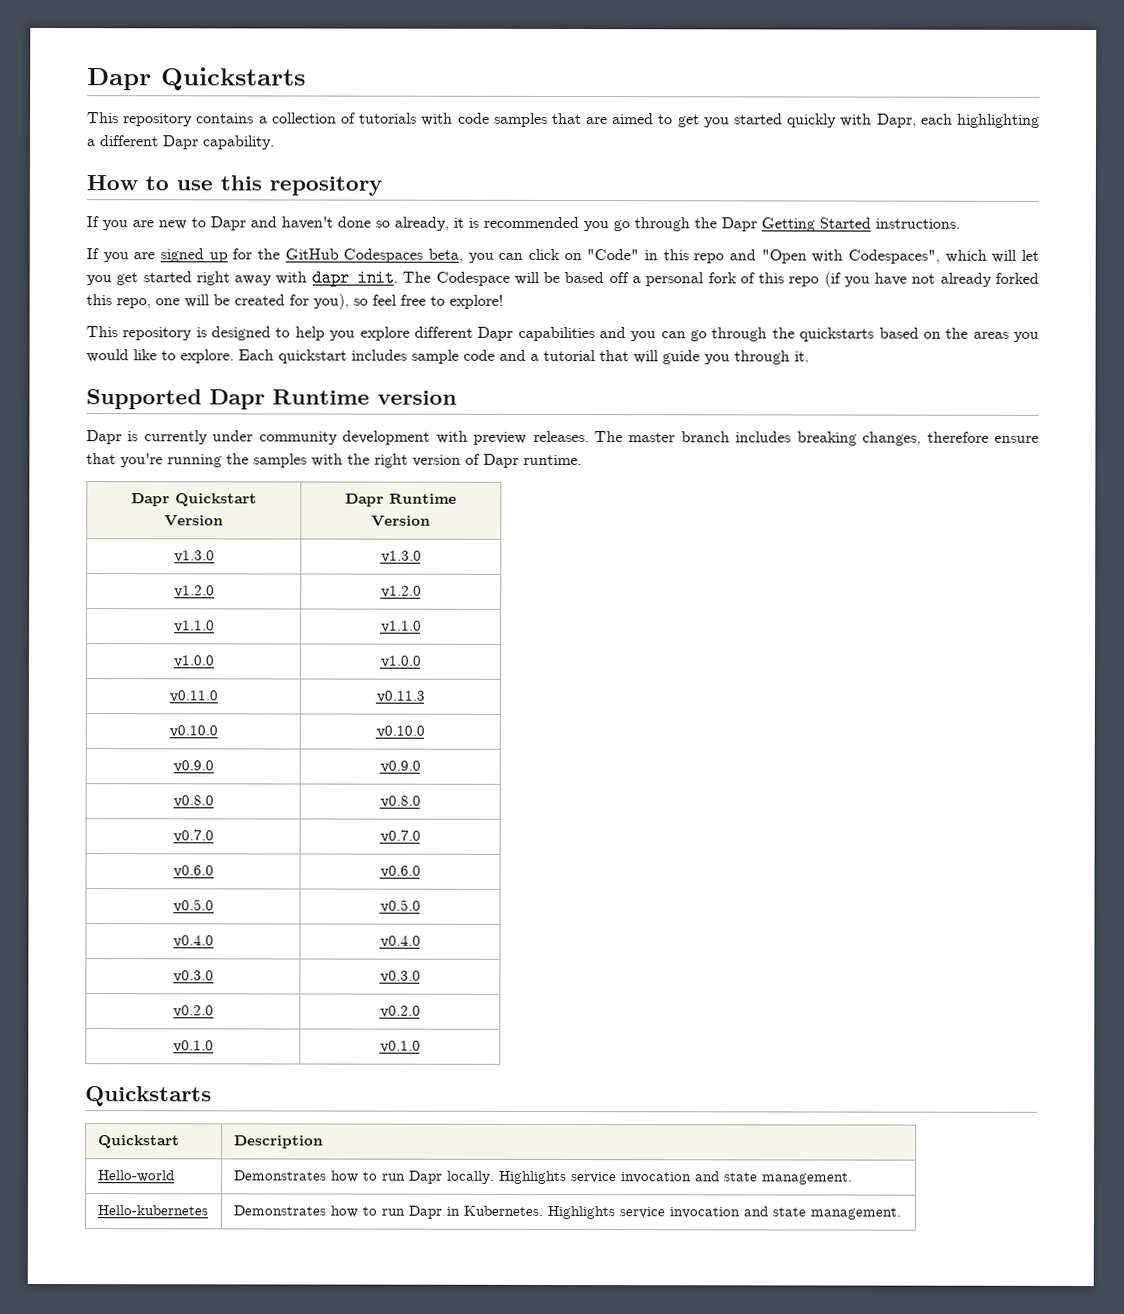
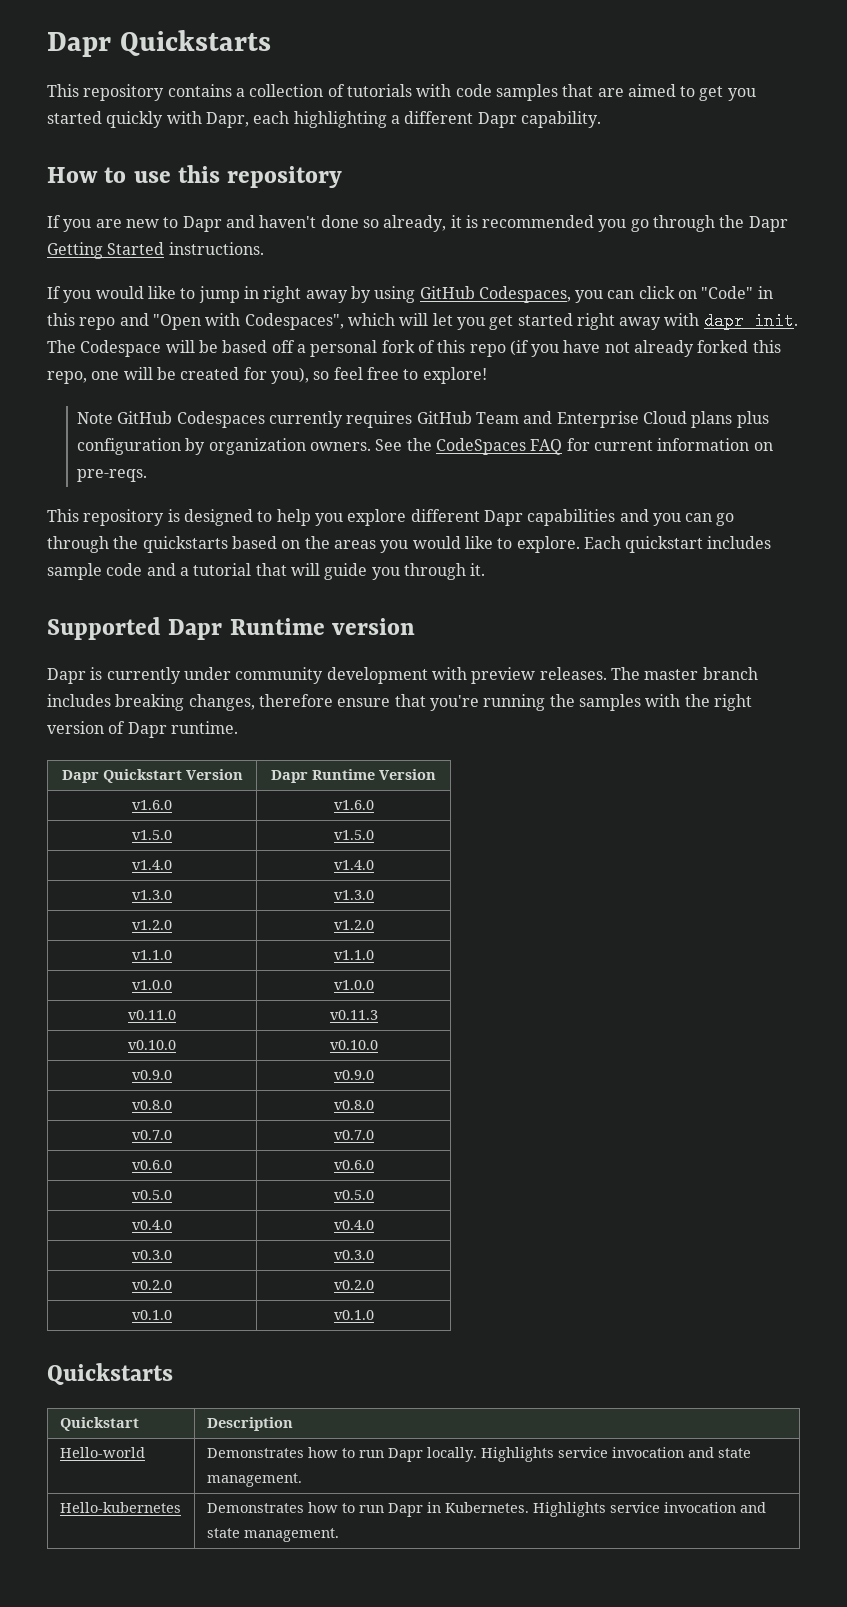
[133,248,463,263] are signed up for the GitHub Codespaces beta, -> [95,286,571,303] would like to jump in right away by using GitHub Codespaces,
(503, 301) none -> [77,411,769,428] [77,438,773,455] [77,469,148,482] // Note GitHub Codespaces currently requires GitHub Team and Enterprise Cloud plans plus configuration by organization owners. See the CodeSpaces FAQ for current information on pre-reqs.
(431, 521) none -> [132,800,172,810] [333,800,374,810] [132,830,172,840] [333,830,374,840] [132,860,172,870] [333,860,374,870] // v1.6.0 | v1.6.0 // v1.5.0 | v1.5.0 // v1.4.0 | v1.4.0

